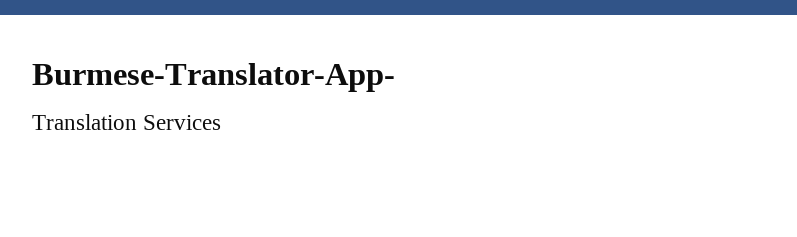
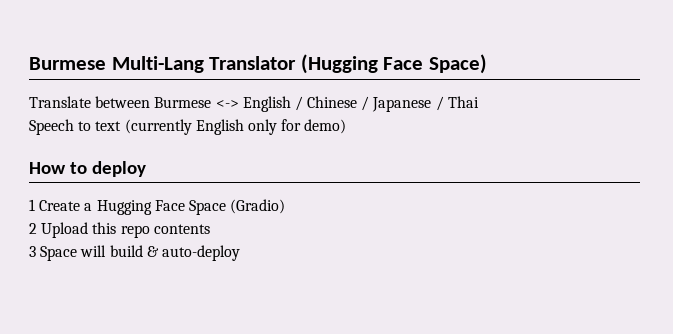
[32,63,395,92] [32,114,222,130] Burmese-Translator-App- // Translation Services -> [29,54,487,74] [29,96,479,112] [29,119,347,135] [29,161,147,177] [29,199,286,215] [29,222,210,238] [29,245,240,261] Burmese Multi-Lang Translator (Hugging Face Space) // Translate between Burmese <-> English / Chinese / Japanese / Thai // Speech to text (currently English only for demo) // How to deploy // 1 Create a Hugging Face Space (Gradio) // 2 Upload this repo contents // 3 Space will build & auto-deploy

